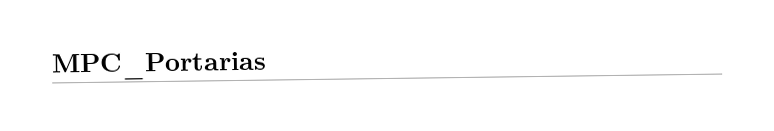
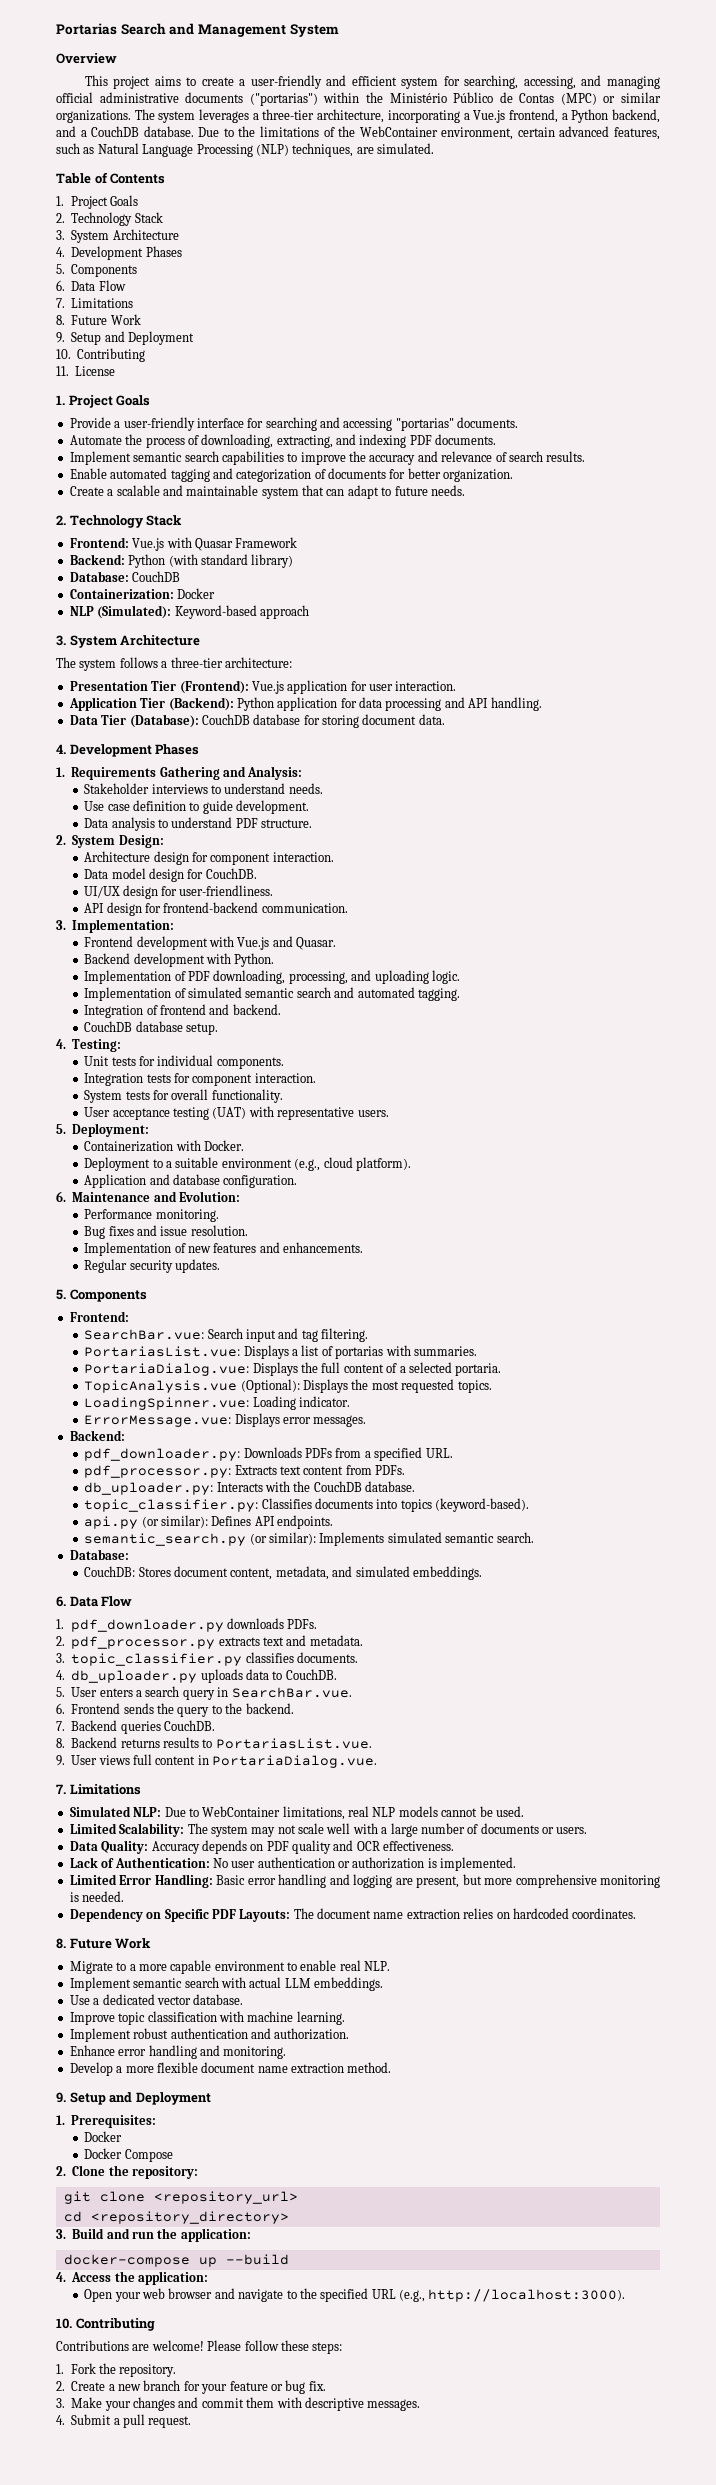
[51,51,267,81] MPC_Portarias -> [56,23,339,37] [56,53,117,64] [84,75,661,89] [56,92,661,106] [56,109,660,123] [56,126,660,140] [56,143,434,157] [56,172,166,184] [56,195,138,209] [56,212,163,226] [56,229,179,243] [56,246,182,260] [56,264,138,277] [56,280,126,291] [56,298,134,308] [56,314,141,325] [56,331,194,345] [56,348,146,362] [56,366,116,376] [56,395,151,408] [69,417,519,431] [69,434,497,448] [69,451,586,465] [69,468,514,482] [69,485,465,499] [56,515,183,528] [69,537,298,551] [69,554,294,568] [69,571,181,582] [69,588,216,599] [69,605,309,619] [56,635,201,648] [56,657,292,671] [69,680,457,694] [68,697,542,711] [69,714,445,728] [56,744,200,757] [56,766,303,780] [84,783,323,794] [84,800,310,814] [84,817,313,831] [56,835,164,848] [84,851,334,865] [84,868,257,882] [84,885,274,899] [84,902,348,916] [56,919,175,933] [84,936,337,950] [84,953,275,967] [84,970,460,984] [84,987,460,1001] [84,1004,281,1018] [84,1021,219,1035] [56,1039,122,1052] [84,1055,284,1069] [84,1073,316,1086] [84,1089,283,1103] [84,1106,389,1120] [56,1123,150,1137] [84,1140,245,1152] [84,1157,411,1171] [84,1174,298,1188] [56,1191,240,1202] [84,1209,219,1222] [84,1225,248,1239] [84,1242,364,1256] [84,1259,221,1273] [56,1289,147,1302] [69,1311,129,1322] [84,1328,369,1342] [84,1345,477,1359] [84,1362,502,1376] [84,1379,492,1393] [84,1396,351,1410] [84,1413,367,1427] [69,1430,125,1441] [84,1447,453,1461] [84,1465,406,1478] [84,1481,416,1495] [84,1498,530,1512] [84,1515,334,1529] [84,1532,534,1546] [69,1549,129,1560] [84,1566,482,1580] [56,1596,133,1607] [56,1618,318,1632] [56,1635,363,1649] [56,1652,358,1666] [56,1669,337,1683] [56,1686,352,1700] [56,1703,294,1717] [56,1720,215,1734] [56,1737,372,1749] [56,1754,378,1768] [56,1784,141,1795] [69,1806,524,1820] [69,1823,588,1837] [69,1840,455,1854] [69,1857,517,1871] [69,1874,660,1888] [69,1891,125,1902] [69,1908,637,1922] [56,1938,152,1949] [69,1960,391,1974] [69,1977,383,1991] [69,1994,244,2005] [69,2011,345,2025] [69,2028,350,2042] [69,2045,287,2059] [69,2062,392,2076] [56,2092,211,2105] [56,2115,157,2128] [84,2131,123,2142] [84,2148,173,2162] [56,2165,198,2179] [63,2191,298,2204] [63,2211,289,2224] [56,2228,251,2242] [63,2254,289,2267] [56,2271,208,2285] [84,2288,626,2302] [56,2318,155,2331] [56,2340,343,2354] [56,2363,177,2377] [56,2380,326,2394] [56,2397,421,2411] [56,2414,192,2428] Portarias Search and Management System // Overview // This project aims to create a user-friendly and efficient system for searching, accessing, and managing official administrative documents ("portarias") within the Ministério Público de Contas (MPC) or similar organizations. The system leverages a three-tier architecture, incorporating a Vue.js frontend, a Python backend, and a CouchDB database. Due to the limitations of the WebContainer environment, certain advanced features, such as Natural Language Processing (NLP) techniques, are simulated. // Table of Contents // 1. Project Goals // 2. Technology Stack // 3. System Architecture // 4. Development Phases // 5. Components // 6. Data Flow // 7. Limitations // 8. Future Work // 9. Setup and Deployment // 10. Contributing // 11. License // 1. Project Goals // Provide a user-friendly interface for searching and accessing "portarias" documents. // Automate the process of downloading, extracting, and indexing PDF documents. // Implement semantic search capabilities to improve the accuracy and relevance of search results. // Enable automated tagging and categorization of documents for better organization. // Create a scalable and maintainable system that can adapt to future needs. // 2. Technology Stack // Frontend: Vue.js with Quasar Framework // Backend: Python (with standard library) // Database: CouchDB // Containerization: Docker // NLP (Simulated): Keyword-based approach // 3. System Architecture // The system follows a three-tier architecture: // Presentation Tier (Frontend): Vue.js application for user interaction. // Application Tier (Backend): Python application for data processing and API handling. // Data Tier (Database): CouchDB database for storing document data. // 4. Development Phases // 1. Requirements Gathering and Analysis: // Stakeholder interviews to understand needs. // Use case definition to guide development. // Data analysis to understand PDF structure. // 2. System Design: // Architecture design for component interaction. // Data model design for CouchDB. // UI/UX design for user-friendliness. // API design for frontend-backend communication. // 3. Implementation: // Frontend development with Vue.js and Quasar. // Backend development with Python. // Implementation of PDF downloading, processing, and uploading logic. // Implementation of simulated semantic search and automated tagging. // Integration of frontend and backend. // CouchDB database setup. // 4. Testing: // Unit tests for individual components. // Integration tests for component interaction. // System tests for overall functionality. // User acceptance testing (UAT) with representative users. // 5. Deployment: // Containerization with Docker. // Deployment to a suitable environment (e.g., cloud platform). // Application and database configuration. // 6. Maintenance and Evolution: // Performance monitoring. // Bug fixes and issue resolution. // Implementation of new features and enhancements. // Regular security updates. // 5. Components // Frontend: // SearchBar.vue: Search input and tag filtering. // PortariasList.vue: Displays a list of portarias with summaries. // PortariaDialog.vue: Displays the full content of a selected portaria. // TopicAnalysis.vue (Optional): Displays the most requested topics. // LoadingSpinner.vue: Loading indicator. // ErrorMessage.vue: Displays error messages. // Backend: // pdf_downloader.py: Downloads PDFs from a specified URL. // pdf_processor.py: Extracts text content from PDFs. // db_uploader.py: Interacts with the CouchDB database. // topic_classifier.py: Classifies documents into topics (keyword-based). // api.py (or similar): Defines API endpoints. // semantic_search.py (or similar): Implements simulated semantic search. // Database: // CouchDB: Stores document content, metadata, and simulated embeddings. // 6. Data Flow // 1. pdf_downloader.py downloads PDFs. // 2. pdf_processor.py extracts text and metadata. // 3. topic_classifier.py classifies documents. // 4. db_uploader.py uploads data to CouchDB. // 5. User enters a search query in SearchBar.vue. // 6. Frontend sends the query to the backend. // 7. Backend queries CouchDB. // 8. Backend returns results to PortariasList.vue. // 9. User views full content in PortariaDialog.vue. // 7. Limitations // Simulated NLP: Due to WebContainer limitations, real NLP models cannot be used. // Limited Scalability: The system may not scale well with a large number of documents or users. // Data Quality: Accuracy depends on PDF quality and OCR effectiveness. // Lack of Authentication: No user authentication or authorization is implemented. // Limited Error Handling: Basic error handling and logging are present, but more comprehensive monitoring is needed. // Dependency on Specific PDF Layouts: The document name extraction relies on hardcoded coordinates. // 8. Future Work // Migrate to a more capable environment to enable real NLP. // Implement semantic search with actual LLM embeddings. // Use a dedicated vector database. // Improve topic classification with machine learning. // Implement robust authentication and authorization. // Enhance error handling and monitoring. // Develop a more flexible document name extraction method. // 9. Setup and Deployment // 1. Prerequisites: // Docker // Docker Compose // 2. Clone the repository: // git clone <repository_url> // cd <repository_directory> // 3. Build and run the application: // docker-compose up --build // 4. Access the application: // Open your web browser and navigate to the specified URL (e.g., http://localhost:3000). // 10. Contributing // Contributions are welcome! Please follow these steps: // 1. Fork the repository. // 2. Create a new branch for your feature or bug fix. // 3. Make your changes and commit them with descriptive messages. // 4. Submit a pull request.

